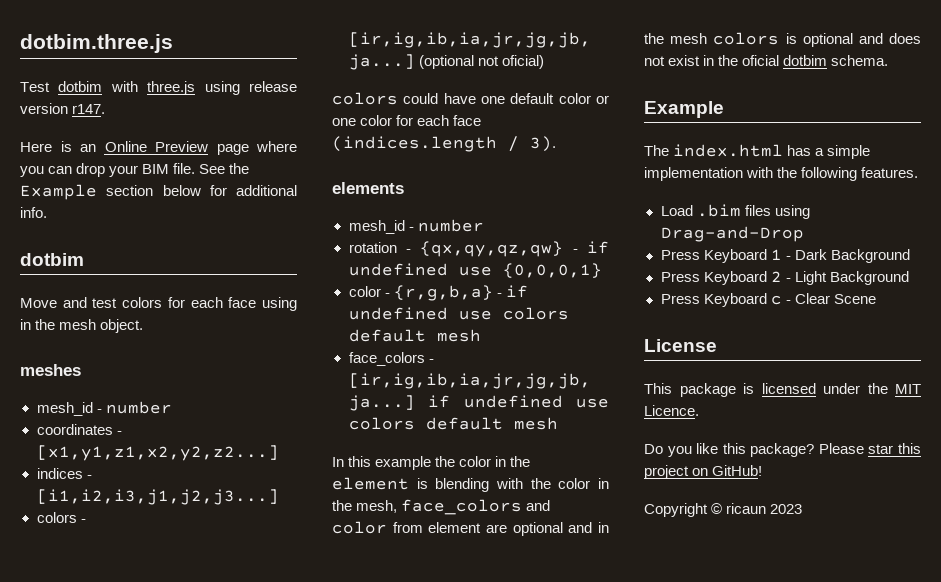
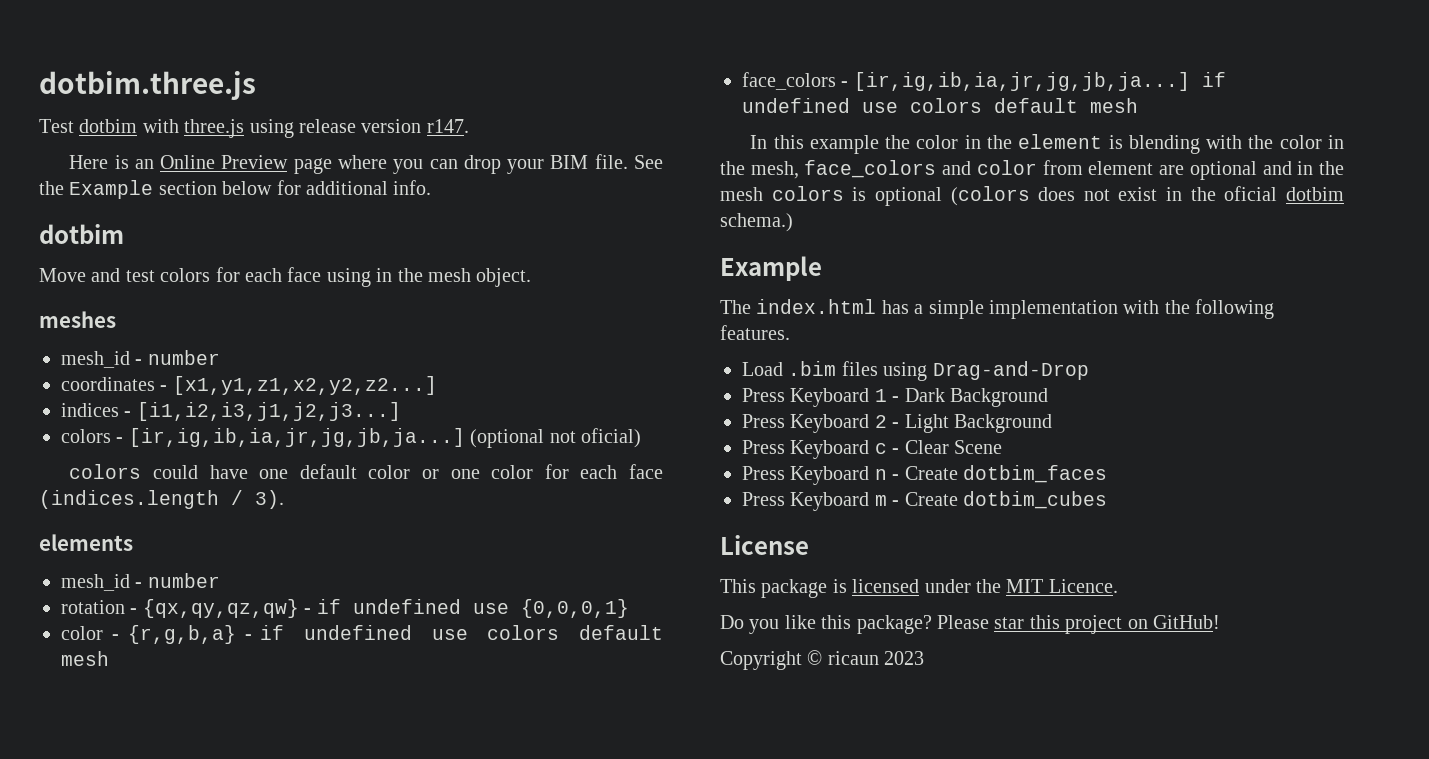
[858,33,883,44] and -> [950,186,1030,206] (colors
[831,55,889,66] schema. -> [720,213,793,232] schema.)
(876, 299) none -> [742,465,1107,485] [742,491,1107,511] // Press Keyboard n - Create dotbim_faces // Press Keyboard m - Create dotbim_cubes

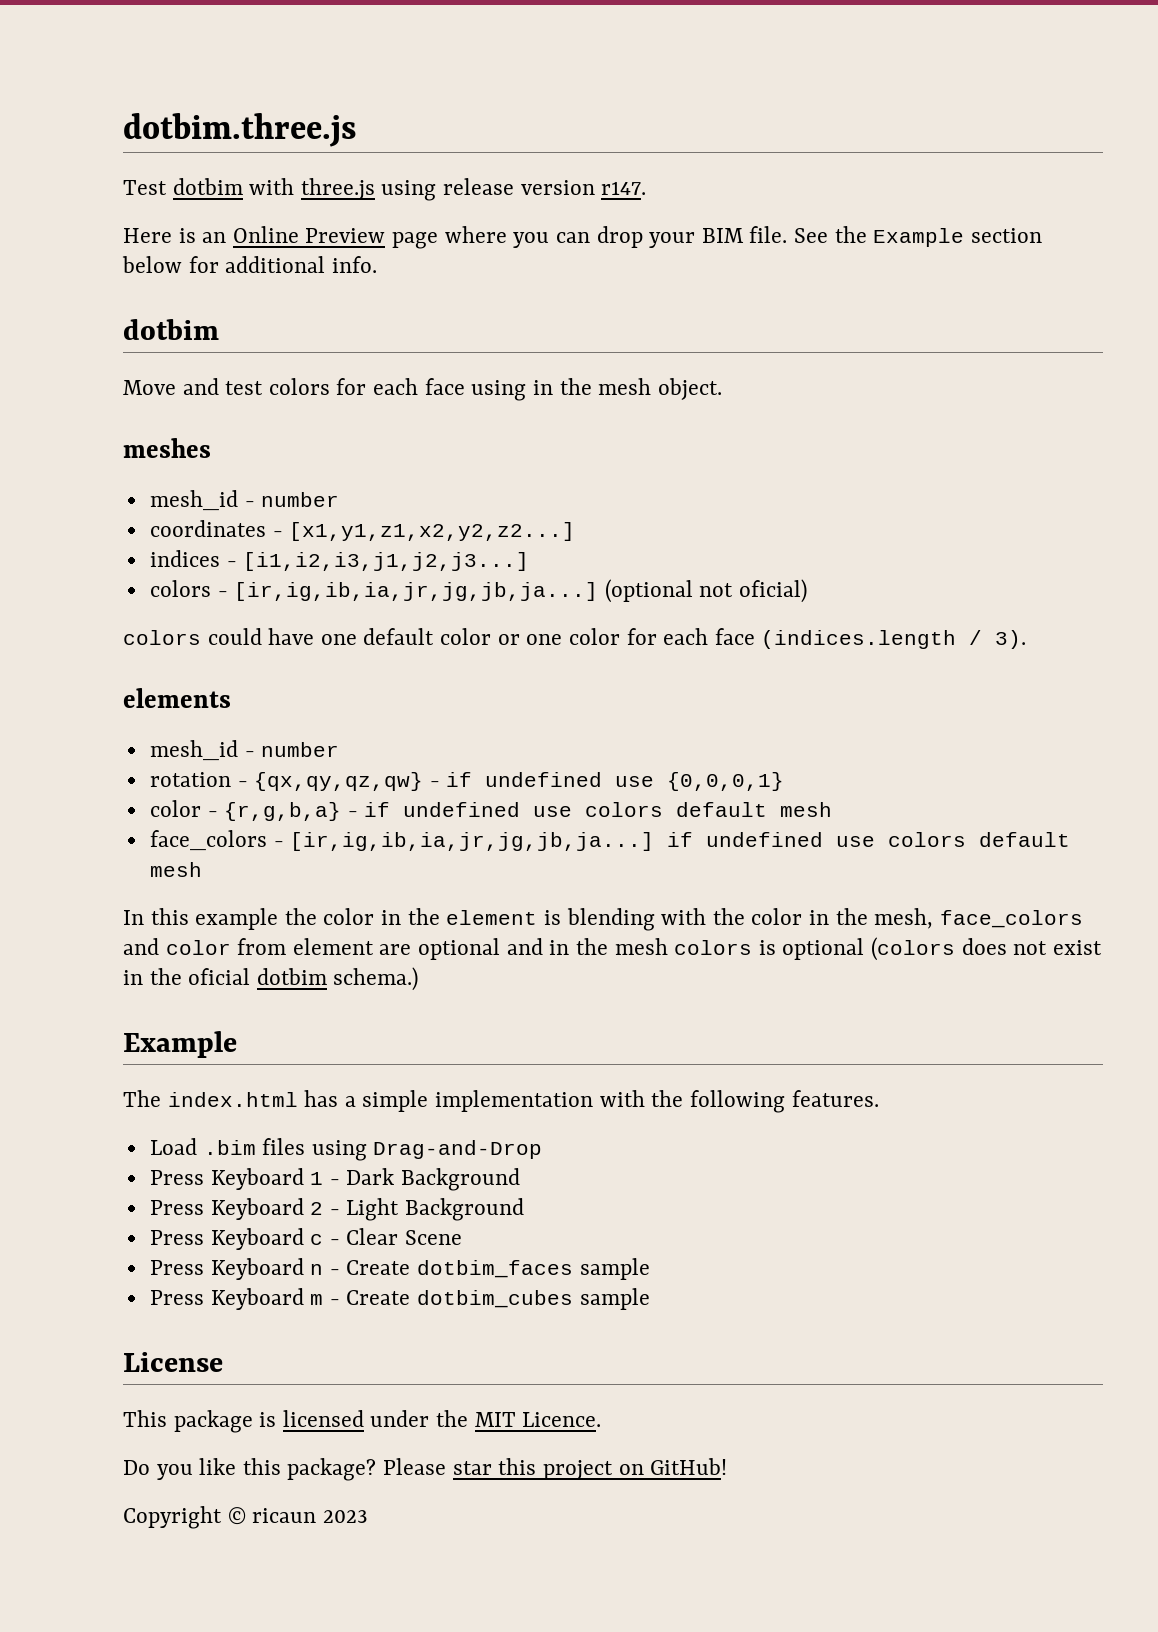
(1107, 474) none -> [579,1258,650,1280] sample
(1107, 500) none -> [579,1288,650,1310] sample

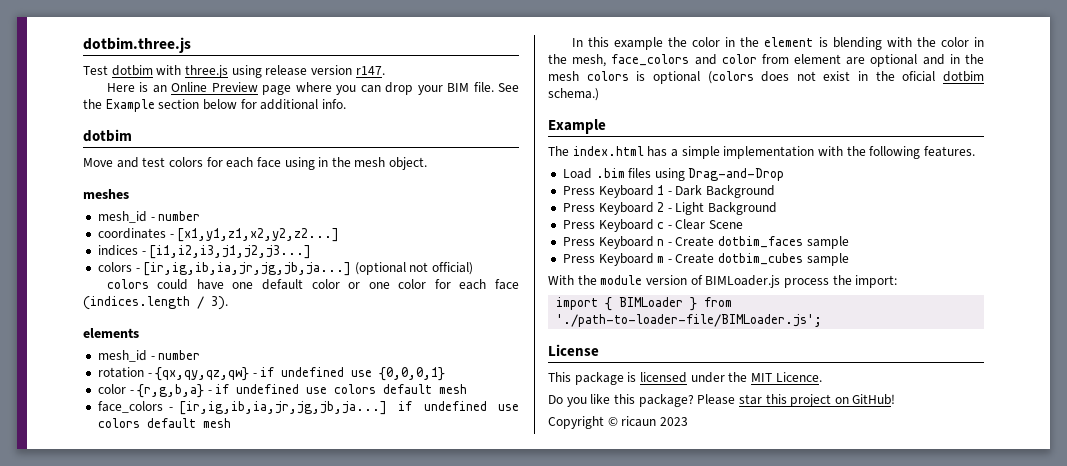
[739,579,808,603] oficial) -> [432,262,474,275] official)
(650, 1299) none -> [548,275,898,288] [556,297,733,311] [556,314,823,327] // With the module version of BIMLoader.js process the import: // import { BIMLoader } from './path-to-loader-file/BIMLoader.js';

